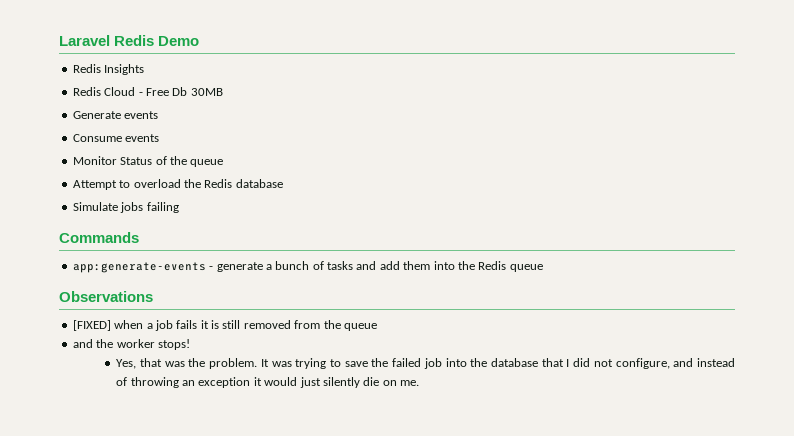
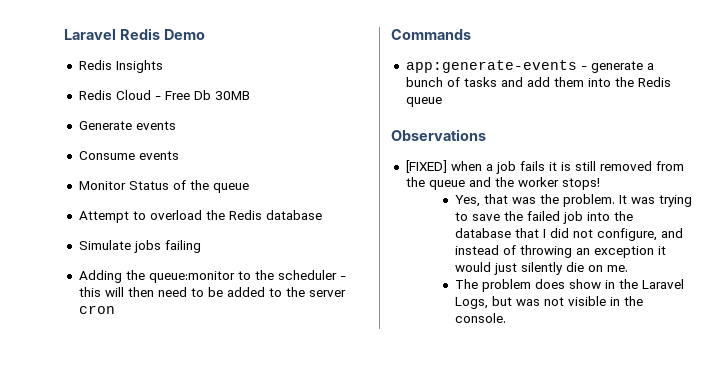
(179, 207) none -> [78,270,346,283] [78,287,346,297] [78,305,115,314] // Adding the queue:monitor to the scheduler - this will then need to be added to the server cron
(377, 327) // -> (465, 185) none
(420, 383) none -> [455,279,685,292] [455,296,644,309] [455,313,507,323] // The problem does show in the Laravel Logs, but was not visible in the console.

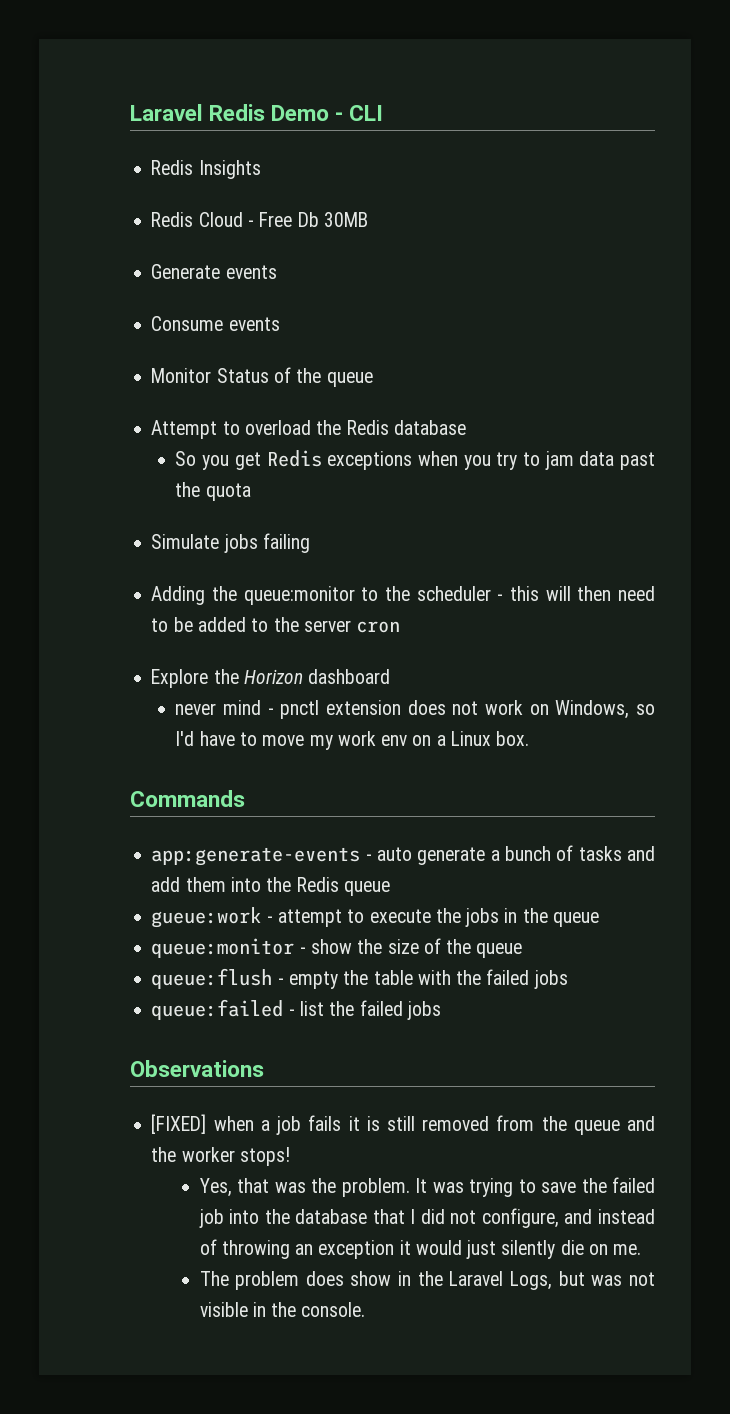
(205, 34) none -> [335,105,384,121] - CLI
(322, 215) none -> [175,450,656,470] [175,482,251,501] // So you get Redis exceptions when you try to jam data past the quota
(115, 309) none -> [151,669,391,688] [175,700,656,719] [175,731,530,750] // Explore the Horizon dashboard // never mind - pnctl extension does not work on Windows, so I'd have to move my work env on a Linux box.
(587, 68) none -> [377,847,413,861] auto
(442, 102) none -> [151,907,599,928] [151,938,523,958] [151,968,568,989] [151,999,441,1020] // gueue:work - attempt to execute the jobs in the queue // queue:monitor - show the size of the queue // queue:flush - empty the table with the failed jobs // queue:failed - list the failed jobs

